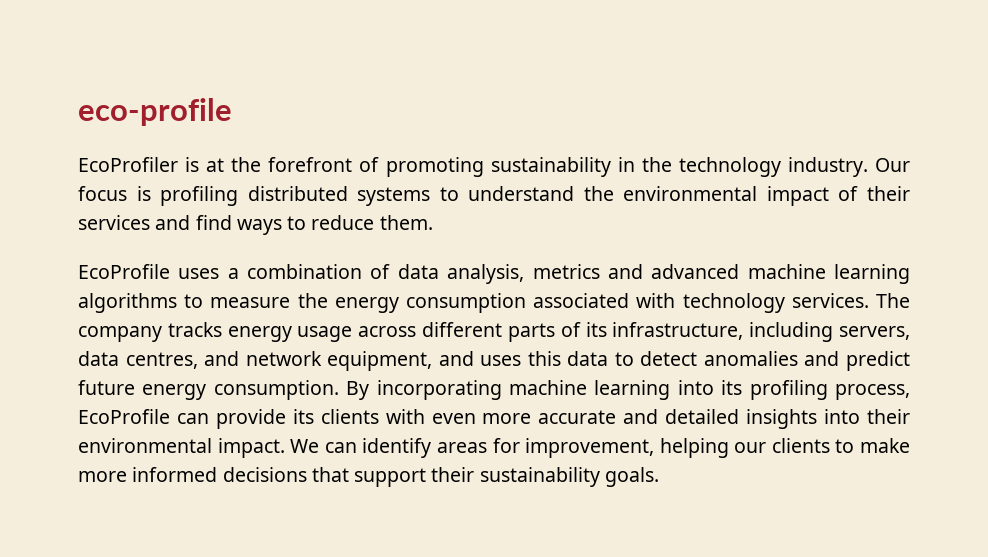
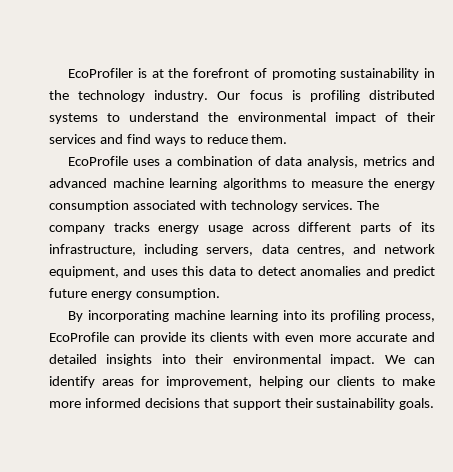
[78,98,232,126] eco-profile // -> (68, 73) none
(339, 390) none -> (220, 294) //

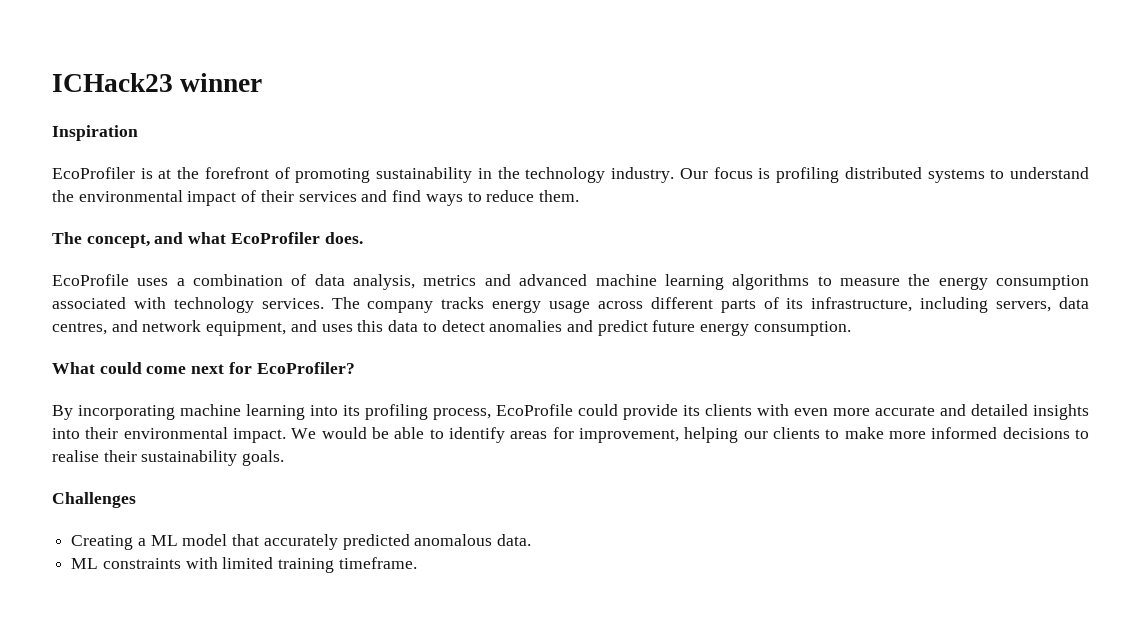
(68, 73) none -> [52,73,263,92] [52,125,138,141] ICHack23 winner // Inspiration //
(288, 139) none -> [52,232,363,248] // The concept, and what EcoProfiler does.
(220, 294) none -> [52,362,355,374] // What could come next for EcoProfiler?
[114,335,135,342] can -> [578,404,618,416] could
[414,357,436,364] can -> [321,427,444,439] would be able to
[203,398,281,410] that support -> [1075,429,1090,439] [52,450,99,462] to realise
(435, 404) none -> [52,492,136,508] [71,534,532,550] [71,557,417,573] // Challenges // Creating a ML model that accurately predicted anomalous data. // ML constraints with limited training timeframe.

